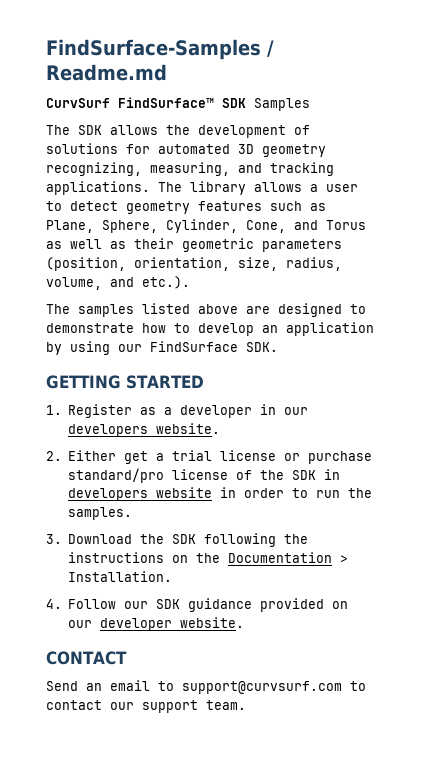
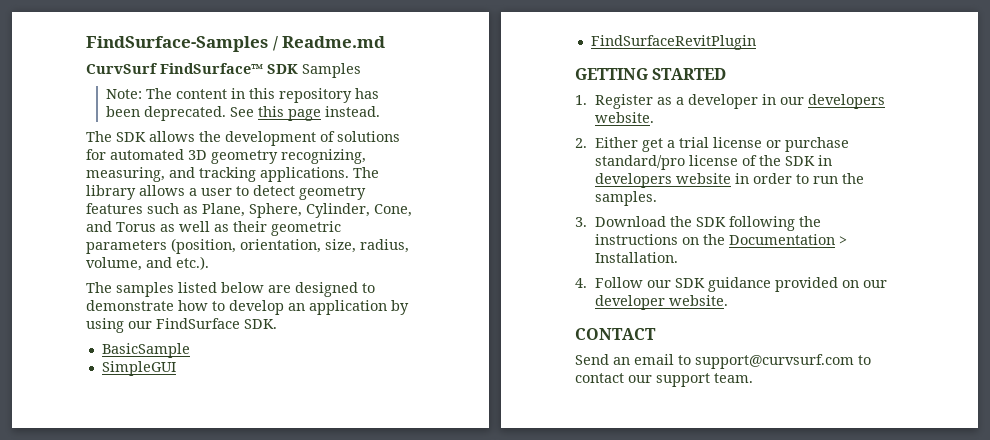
(310, 104) none -> [106,88,380,103] [106,106,381,121] // Note: The content in this repository has been deprecated. See this page instead.
[198,304,238,314] above -> [221,282,264,293] below
(278, 347) none -> [101,343,190,358] [101,361,176,376] [590,35,756,50] // BasicSample // SimpleGUI // FindSurfaceRevitPlugin

